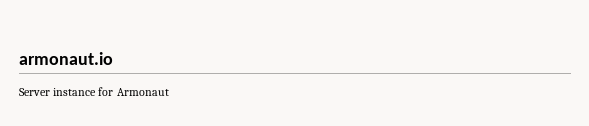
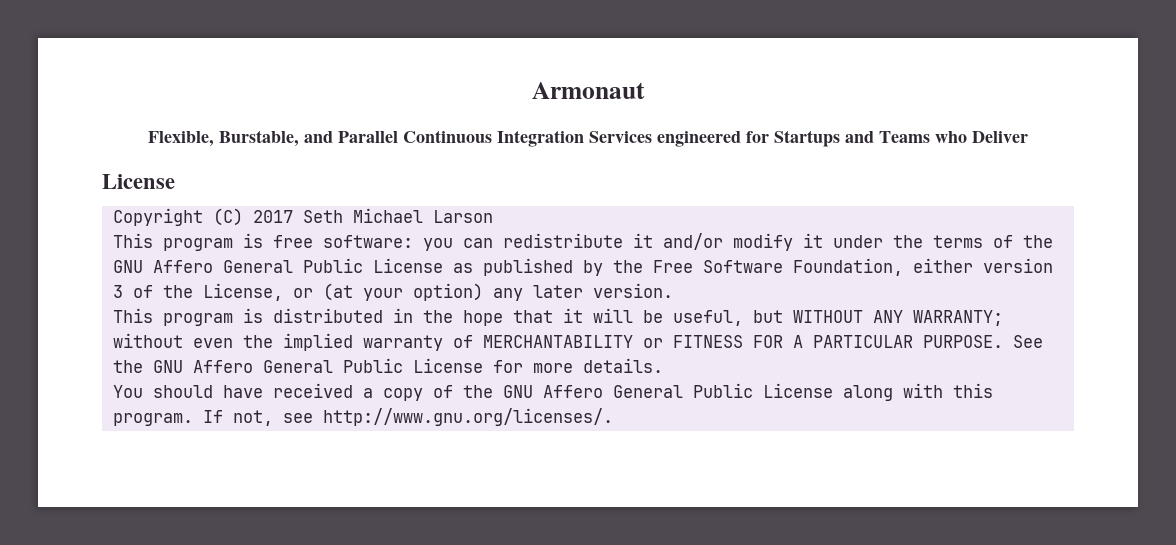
[19,52,113,65] [19,87,169,96] armonaut.io // Server instance for Armonaut -> [532,82,645,99] [148,130,1028,147] [102,174,175,189] [112,208,493,226] [112,233,1053,251] [112,258,1053,276] [112,283,673,301] [112,308,1003,326] [112,333,1043,351] [112,358,663,373] [112,383,993,401] [112,408,613,426] Armonaut // Flexible, Burstable, and Parallel Continuous Integration Services engineered for Startups and Teams who Deliver // License // Copyright (C) 2017 Seth Michael Larson // This program is free software: you can redistribute it and/or modify it under the terms of the GNU Affero General Public License as published by the Free Software Foundation, either version 3 of the License, or (at your option) any later version. // This program is distributed in the hope that it will be useful, but WITHOUT ANY WARRANTY; without even the implied warranty of MERCHANTABILITY or FITNESS FOR A PARTICULAR PURPOSE. See the GNU Affero General Public License for more details. // You should have received a copy of the GNU Affero General Public License along with this program. If not, see http://www.gnu.org/licenses/.

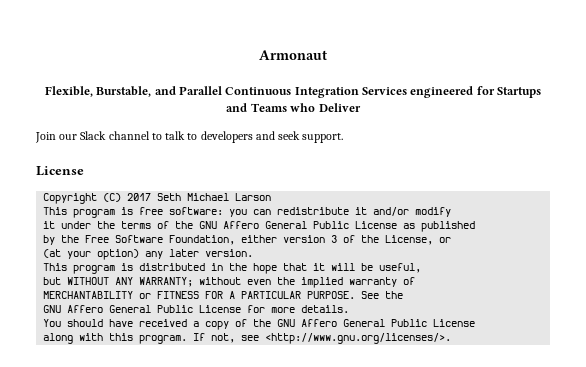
(1028, 137) none -> [35,131,344,143] // Join our Slack channel to talk to developers and seek support.
(793, 242) none -> (452, 212) //
(573, 267) none -> (476, 226) //
(313, 293) none -> (452, 240) //
(743, 318) none -> (422, 268) //
(473, 341) none -> (416, 281) //
(143, 366) none -> (404, 295) //
(833, 390) none -> (476, 323) //
[322,408,613,426] http://www.gnu.org/licenses/. -> [265,333,452,344] <http://www.gnu.org/licenses/>.

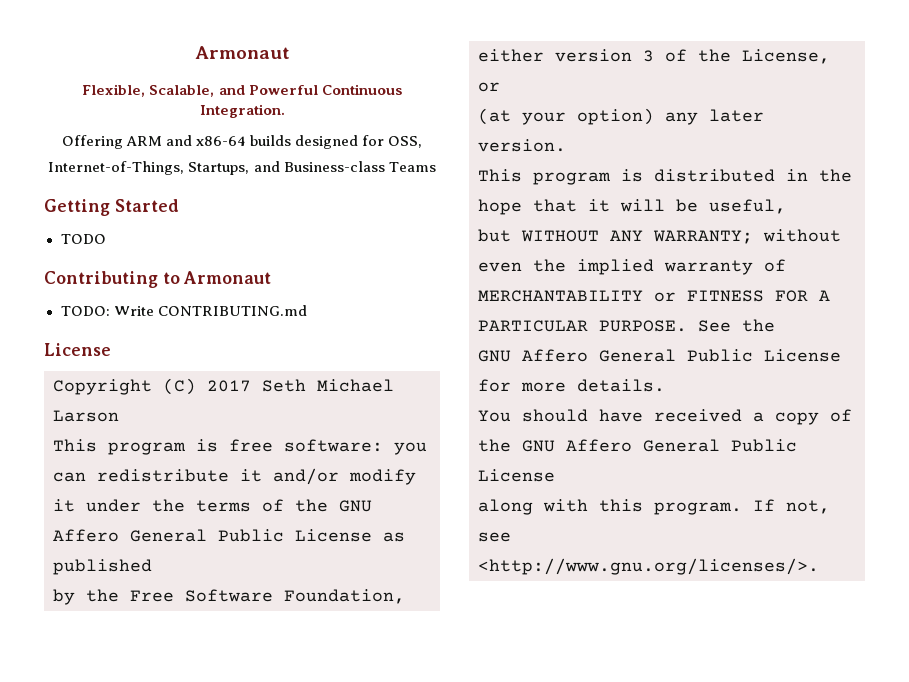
[96,86,542,98] [226,103,361,112] [35,131,344,143] Burstable, and Parallel Continuous Integration Services engineered for Startups and Teams who Deliver // Join our Slack channel to talk to developers and seek support. -> [149,84,402,97] [199,104,285,118] [61,135,423,149] [48,161,436,175] [44,199,179,216] [60,234,106,244] [44,271,272,288] [60,305,307,316] Scalable, and Powerful Continuous Integration. // Offering ARM and x86-64 builds designed for OSS, Internet-of-Things, Startups, and Business-class Teams // Getting Started // TODO // Contributing to Armonaut // TODO: Write CONTRIBUTING.md

